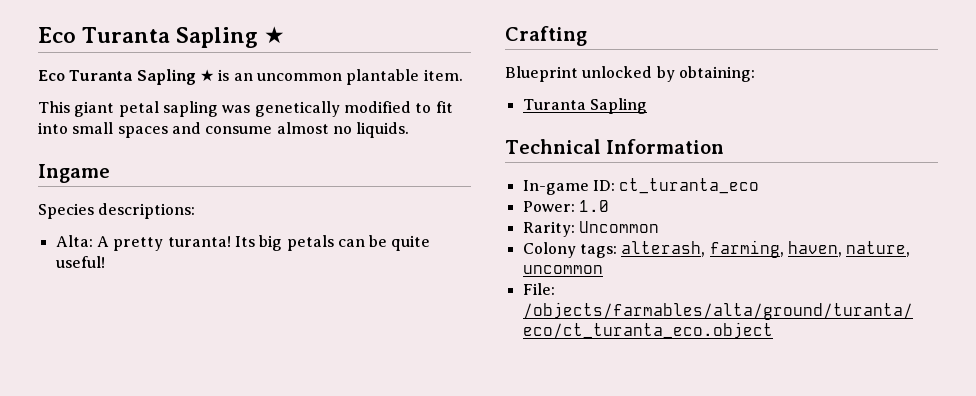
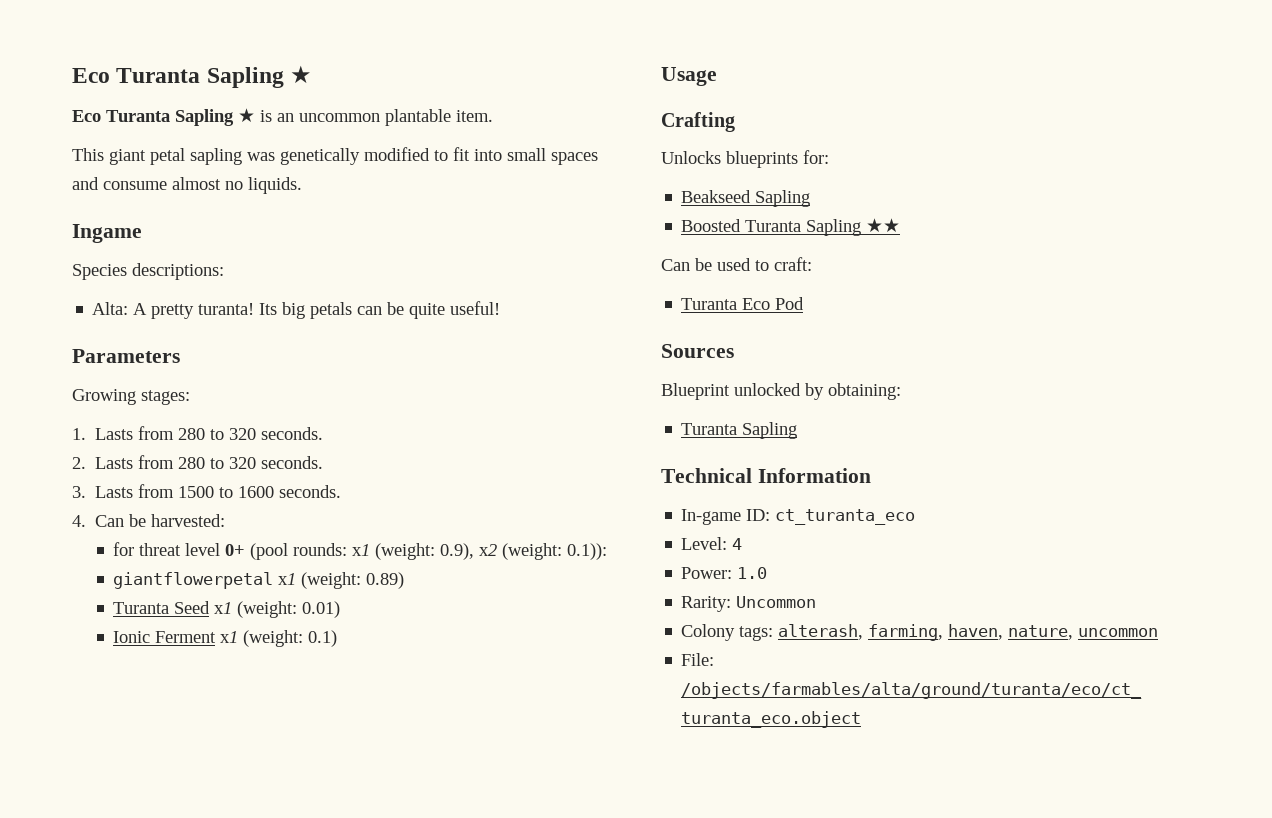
[505,26,587,46] Crafting -> [72,349,180,363] [72,389,190,405] [72,426,324,440] [72,455,324,469] [72,484,342,498] [72,514,226,527] [113,542,608,560] [113,572,405,589] [113,601,341,618] [113,630,338,647] [661,67,717,86] [661,112,735,132] [661,150,829,168] [681,190,811,207] [681,218,901,236] [661,257,812,271] [681,297,805,310] [661,344,734,358] Parameters // Growing stages: // 1. Lasts from 280 to 320 seconds. // 2. Lasts from 280 to 320 seconds. // 3. Lasts from 1500 to 1600 seconds. // 4. Can be harvested: // for threat level 0+ (pool rounds: x1 (weight: 0.9), x2 (weight: 0.1)): // giantflowerpetal x1 (weight: 0.89) // Turanta Seed x1 (weight: 0.01) // Ionic Ferment x1 (weight: 0.1) // Usage // Crafting // Unlocks blueprints for: // Beakseed Sapling // Boosted Turanta Sapling ★★ // Can be used to craft: // Turanta Eco Pod // Sources
(760, 186) none -> [681,537,743,550] // Level: 4

